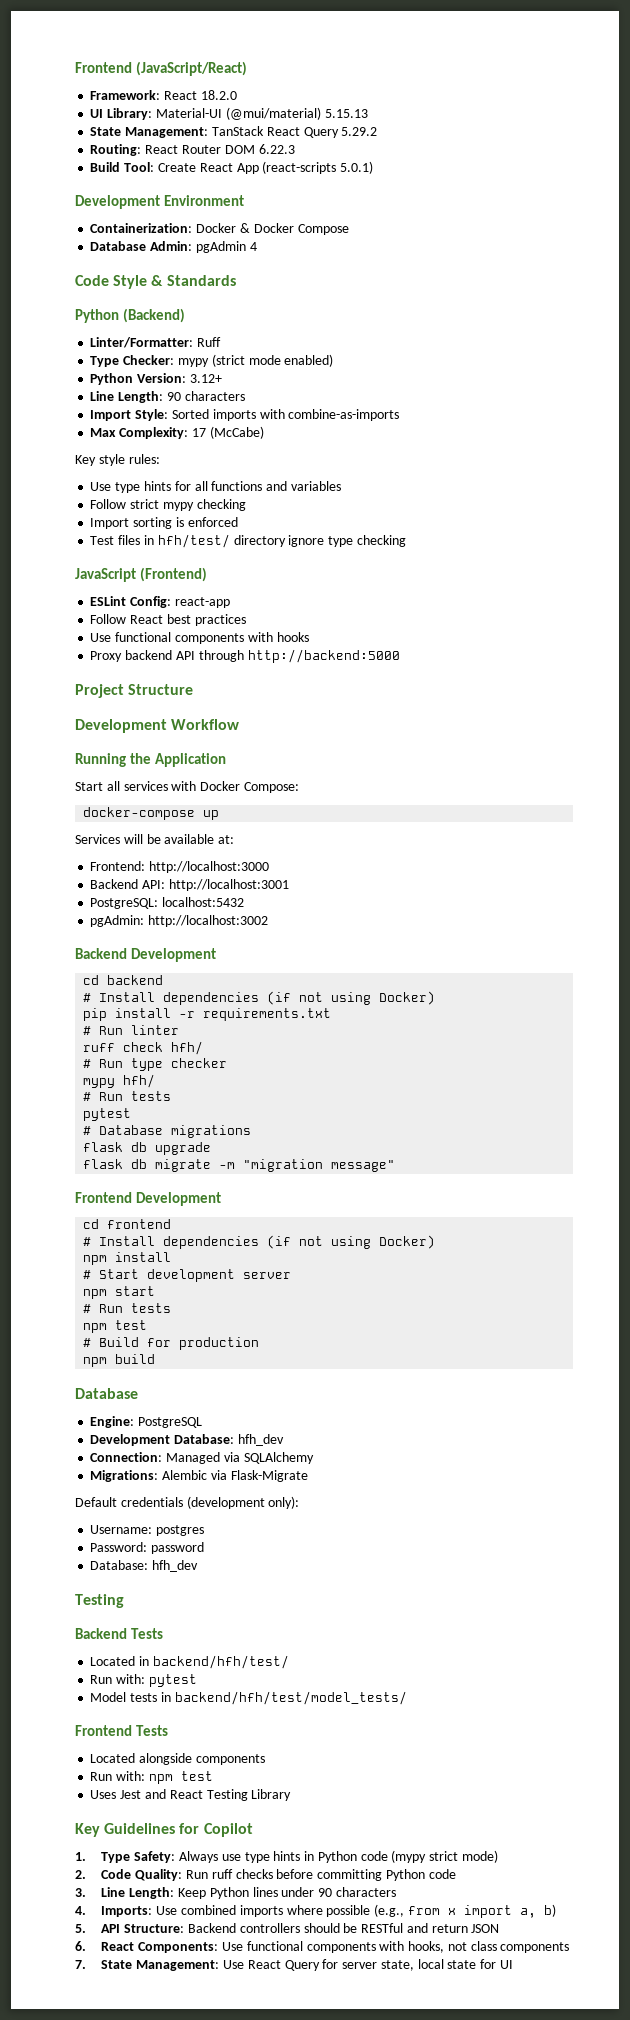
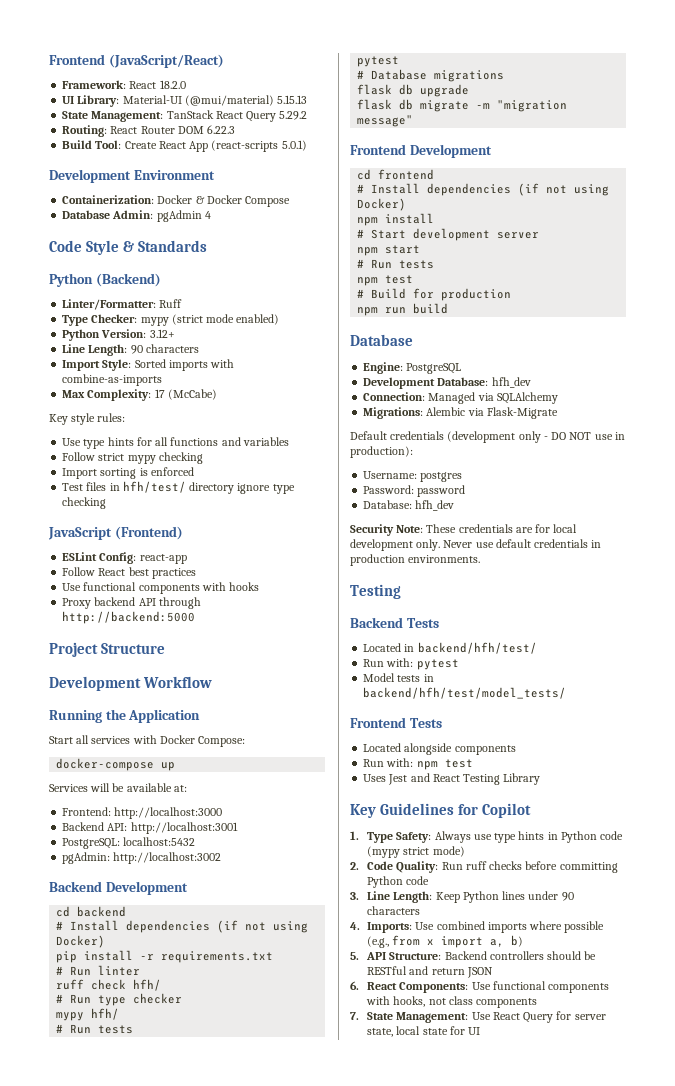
(108, 1362) none -> [385,307,407,314] run
[268,1496,300,1509] only): -> [518,431,625,443] [350,446,413,458] only - DO NOT use in production):
(199, 1566) none -> [350,524,578,536] [350,539,602,551] [350,554,481,566] // Security Note: These credentials are for local development only. Never use default credentials in production environments.

